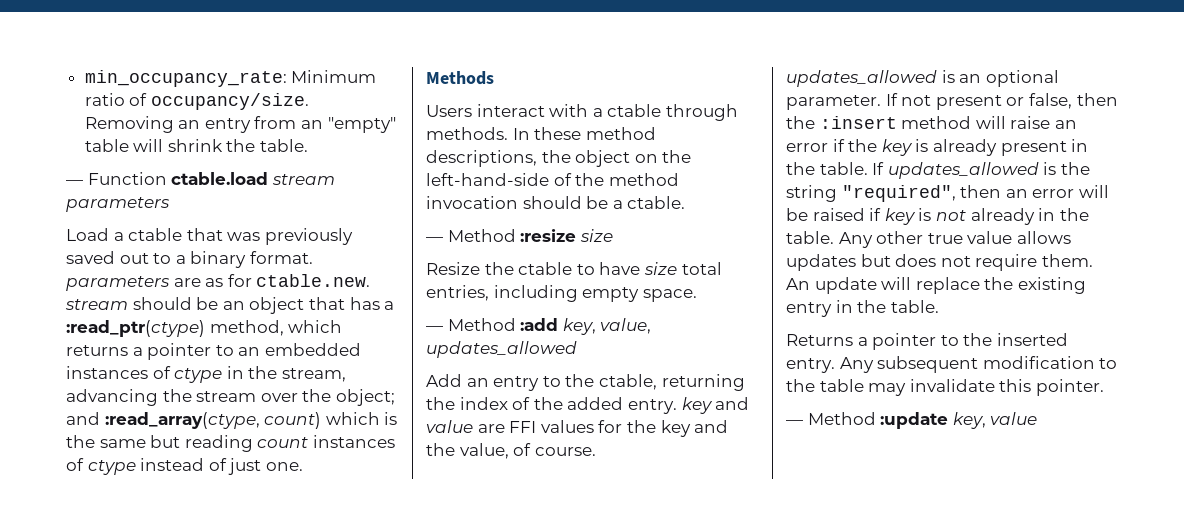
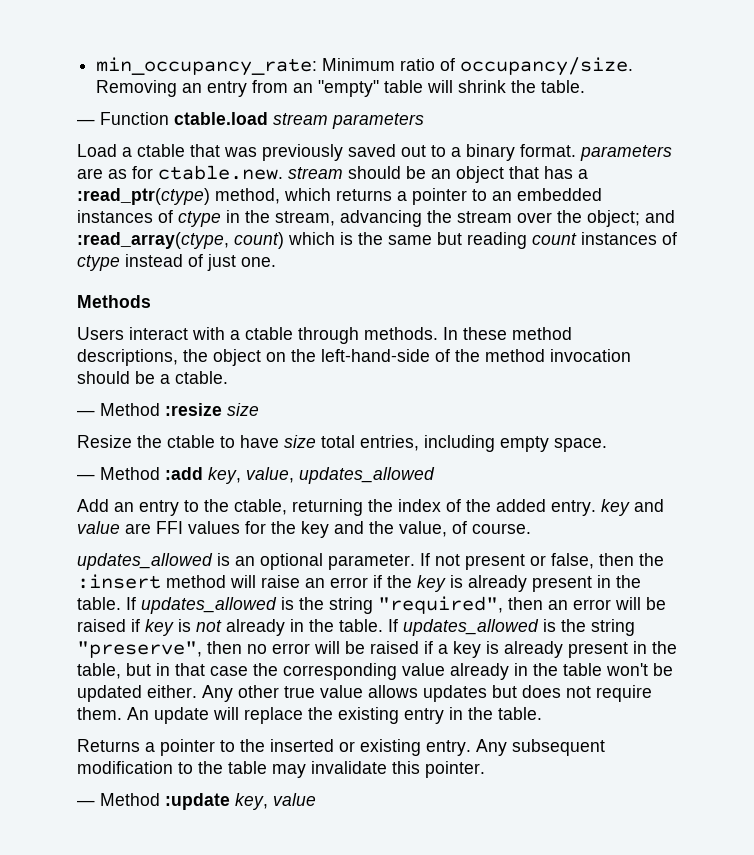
(834, 237) none -> [388,619,635,636] [77,641,677,658] [77,663,673,680] [77,685,197,702] If updates_allowed is the string "preserve", then no error will be raised if a key is already present in the table, but in that case the corresponding value already in the table won't be updated either.
(1068, 339) none -> [339,739,421,756] or existing

